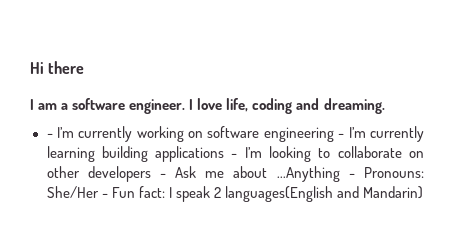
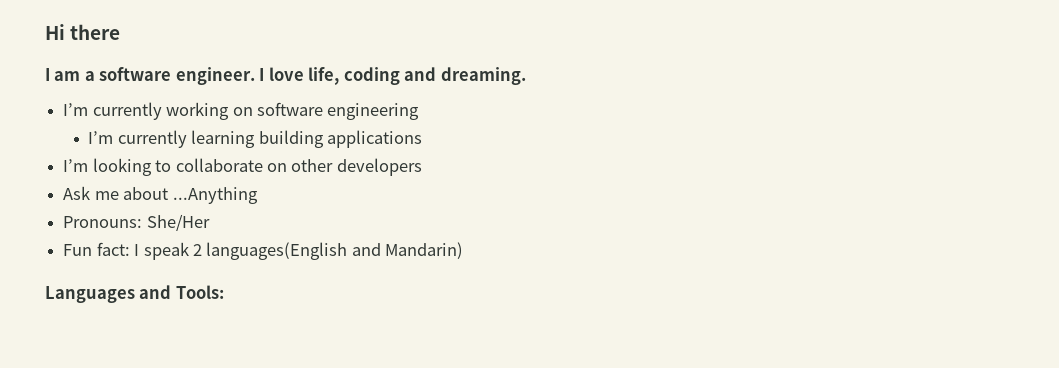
[46,133,53,138] - -> (526, 76) none
[338,133,345,138] - -> (420, 111) //
[231,153,238,158] - -> (423, 139) //
[159,173,166,178] - -> (422, 167) //
[348,173,355,178] - -> (258, 195) //
[101,193,108,198] - -> (210, 222) //
(423, 192) none -> [45,285,224,303] // Languages and Tools:

